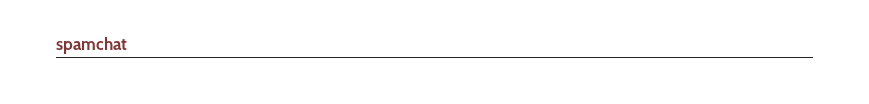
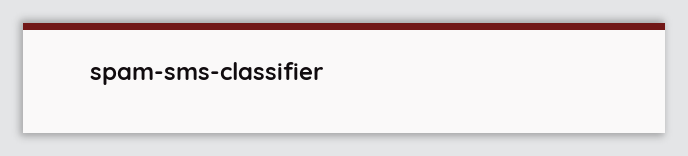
[56,37,127,54] spamchat -> [90,62,323,85] spam-sms-classifier

